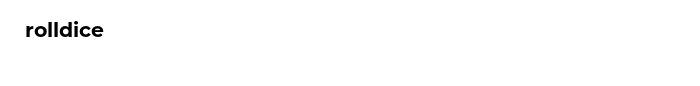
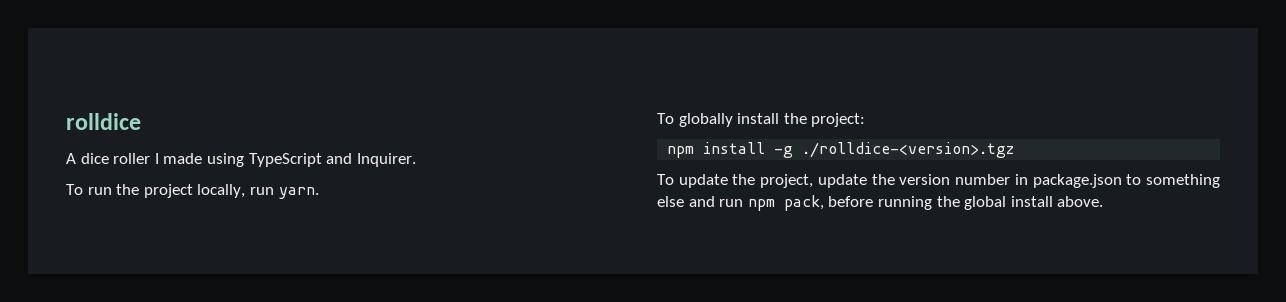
(104, 29) none -> [66,153,416,167] [66,184,319,199] [657,113,866,127] [667,142,1015,158] [657,174,1220,188] [657,195,1104,211] // A dice roller I made using TypeScript and Inquirer. // To run the project locally, run yarn. // To globally install the project: // npm install -g ./rolldice-<version>.tgz // To update the project, update the version number in package.json to something else and run npm pack, before running the global install above.

